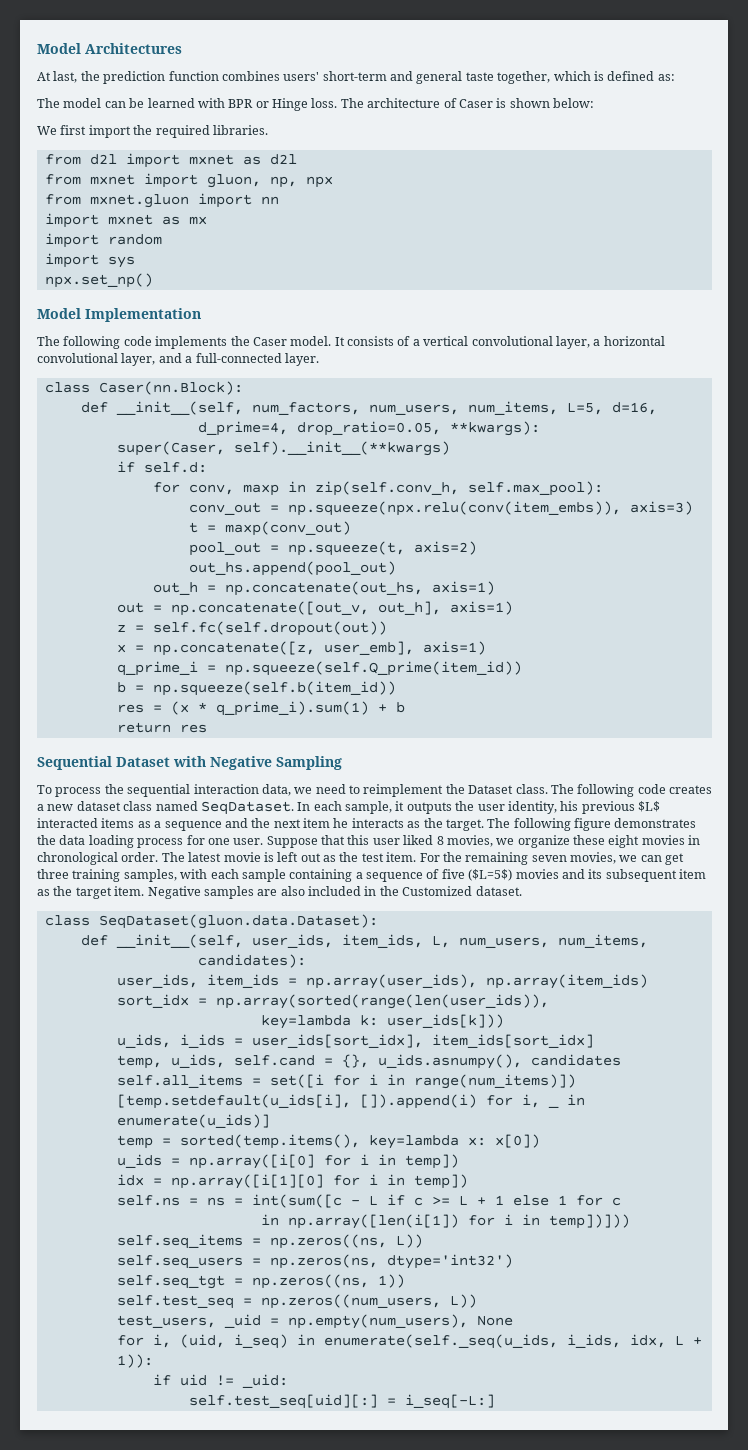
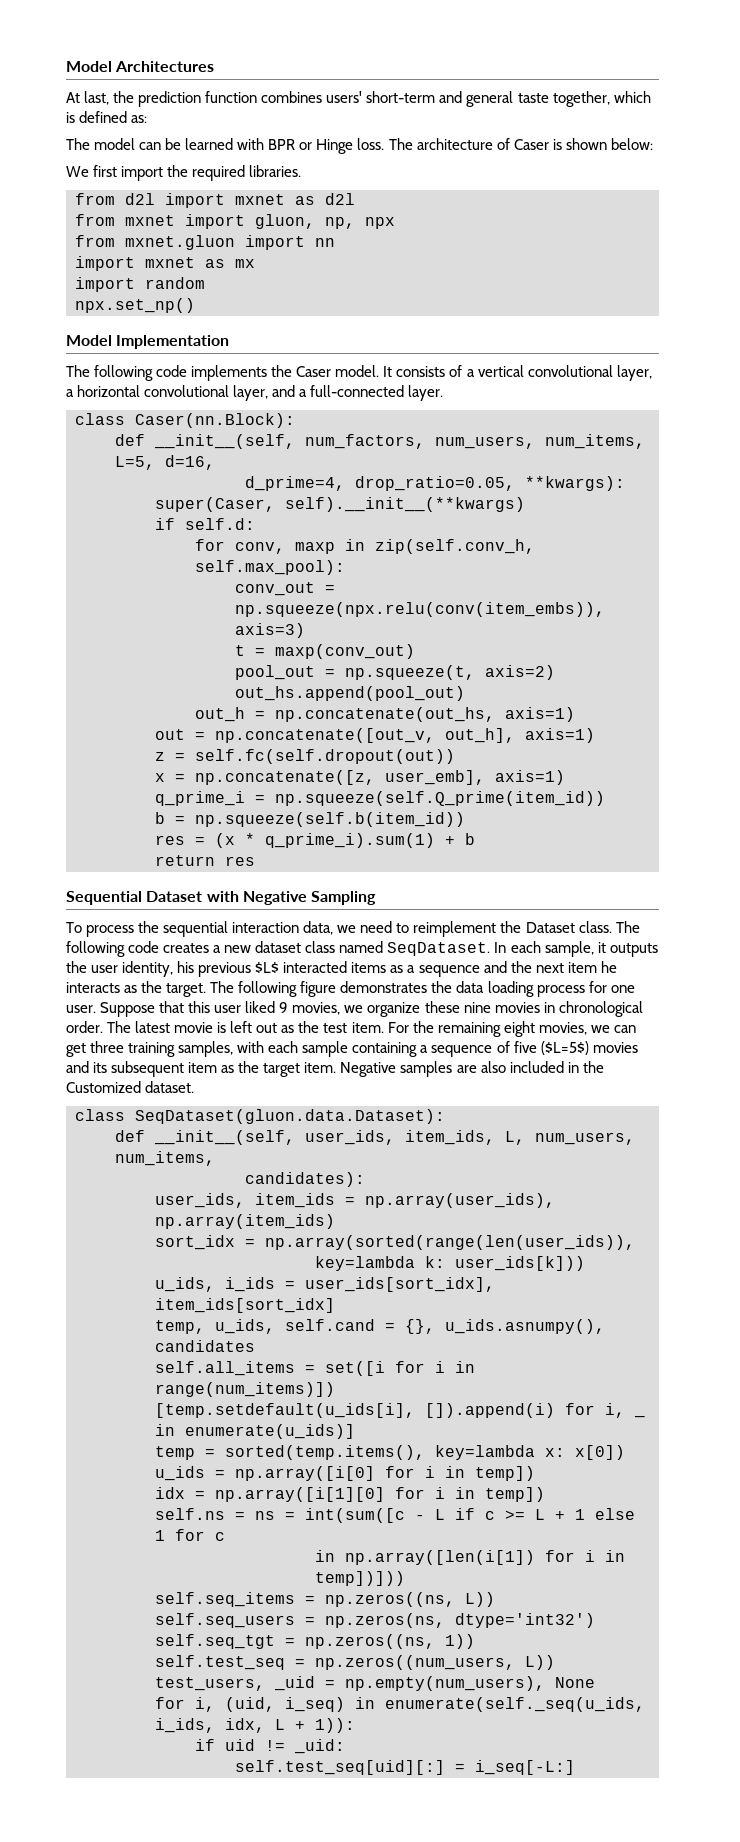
[44,253,135,268] // import sys -> (205, 283) none
[436,836,444,845] 8 -> [279,1002,289,1013] 9
[608,835,640,848] eight -> [463,1002,491,1013] nine
[531,855,567,862] seven -> [503,1021,535,1037] eight

